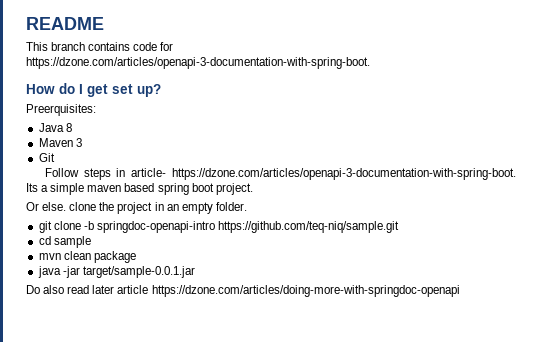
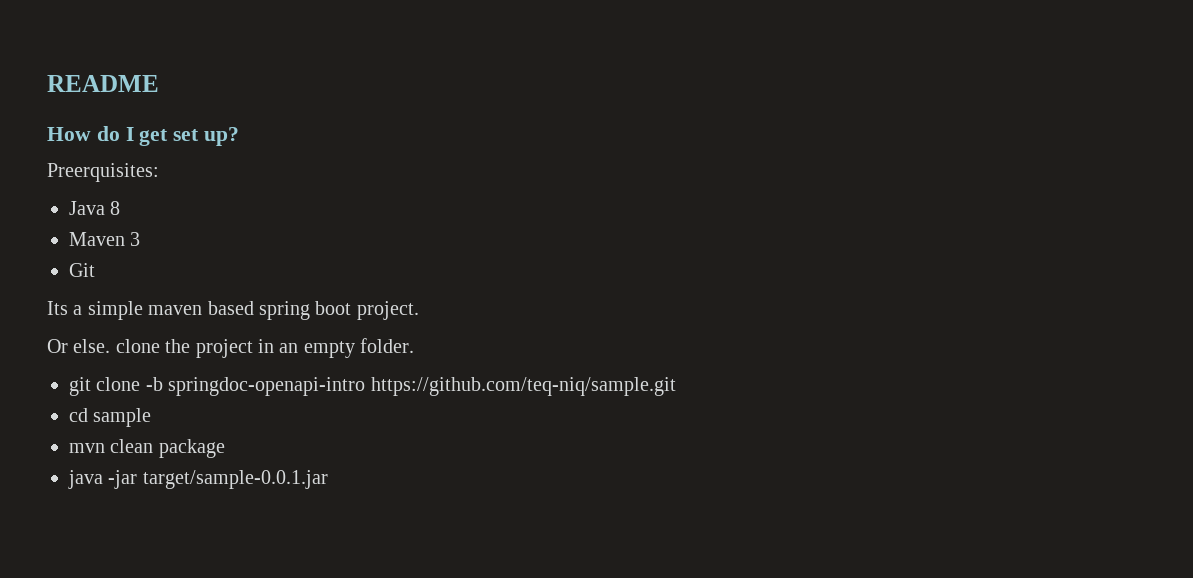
[26,42,174,51] [26,57,370,69] // This branch contains code for https://dzone.com/articles/openapi-3-documentation-with-spring-boot. -> (159, 83) none
[44,168,516,180] Follow steps in article- https://dzone.com/articles/openapi-3-documentation-with-spring-boot. -> (95, 270) none
[26,285,460,297] // Do also read later article https://dzone.com/articles/doing-more-with-springdoc-openapi -> (328, 479) none

